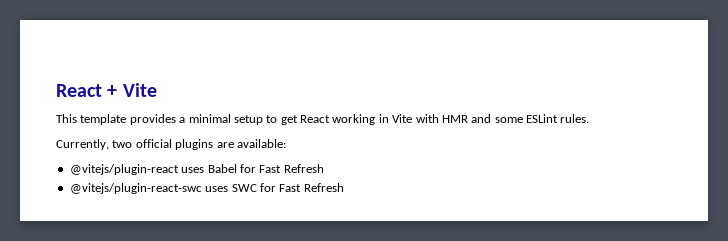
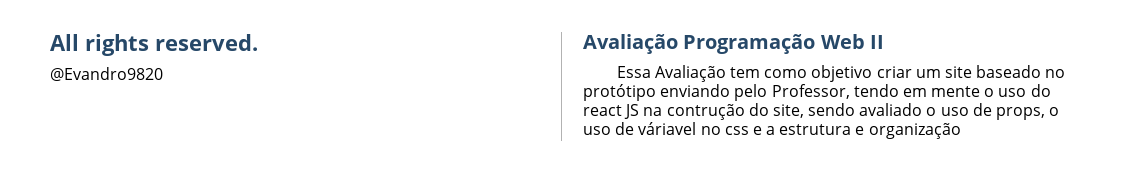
[56,83,157,97] [56,114,590,125] [56,139,286,150] [69,164,324,175] [69,183,344,194] React + Vite // This template provides a minimal setup to get React working in Vite with HMR and some ESLint rules. // Currently, two official plugins are available: // @vitejs/plugin-react uses Babel for Fast Refresh // @vitejs/plugin-react-swc uses SWC for Fast Refresh -> [50,34,258,56] [50,67,163,81] [583,34,884,54] [616,65,1066,82] [583,84,1051,101] [583,103,1060,120] [583,122,961,139] All rights reserved. // @Evandro9820 // Avaliação Programação Web II // Essa Avaliação tem como objetivo criar um site baseado no protótipo enviando pelo Professor, tendo em mente o uso do react JS na contrução do site, sendo avaliado o uso de props, o uso de váriavel no css e a estrutura e organização

